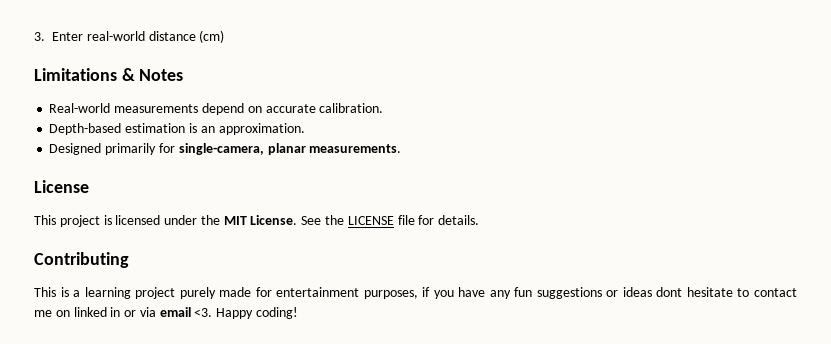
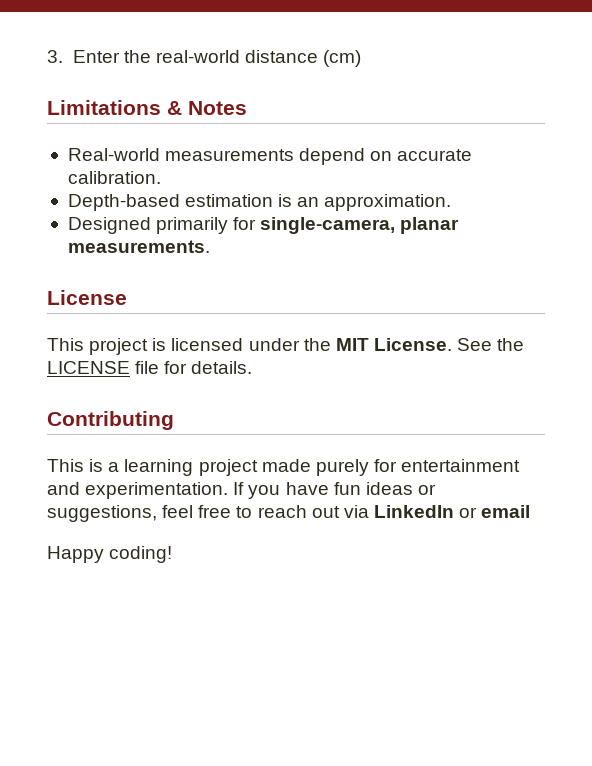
(83, 36) none -> [124,50,152,63] the
[179,287,797,299] [34,307,156,317] purely made for entertainment purposes, if you have any fun suggestions or ideas dont hesitate to contact me on linked in or via -> [261,459,521,476] [47,482,436,499] [47,505,478,522] made purely for entertainment and experimentation. If you have fun ideas or suggestions, feel free to reach out via LinkedIn or
[194,308,213,317] <3. -> (531, 511) //

